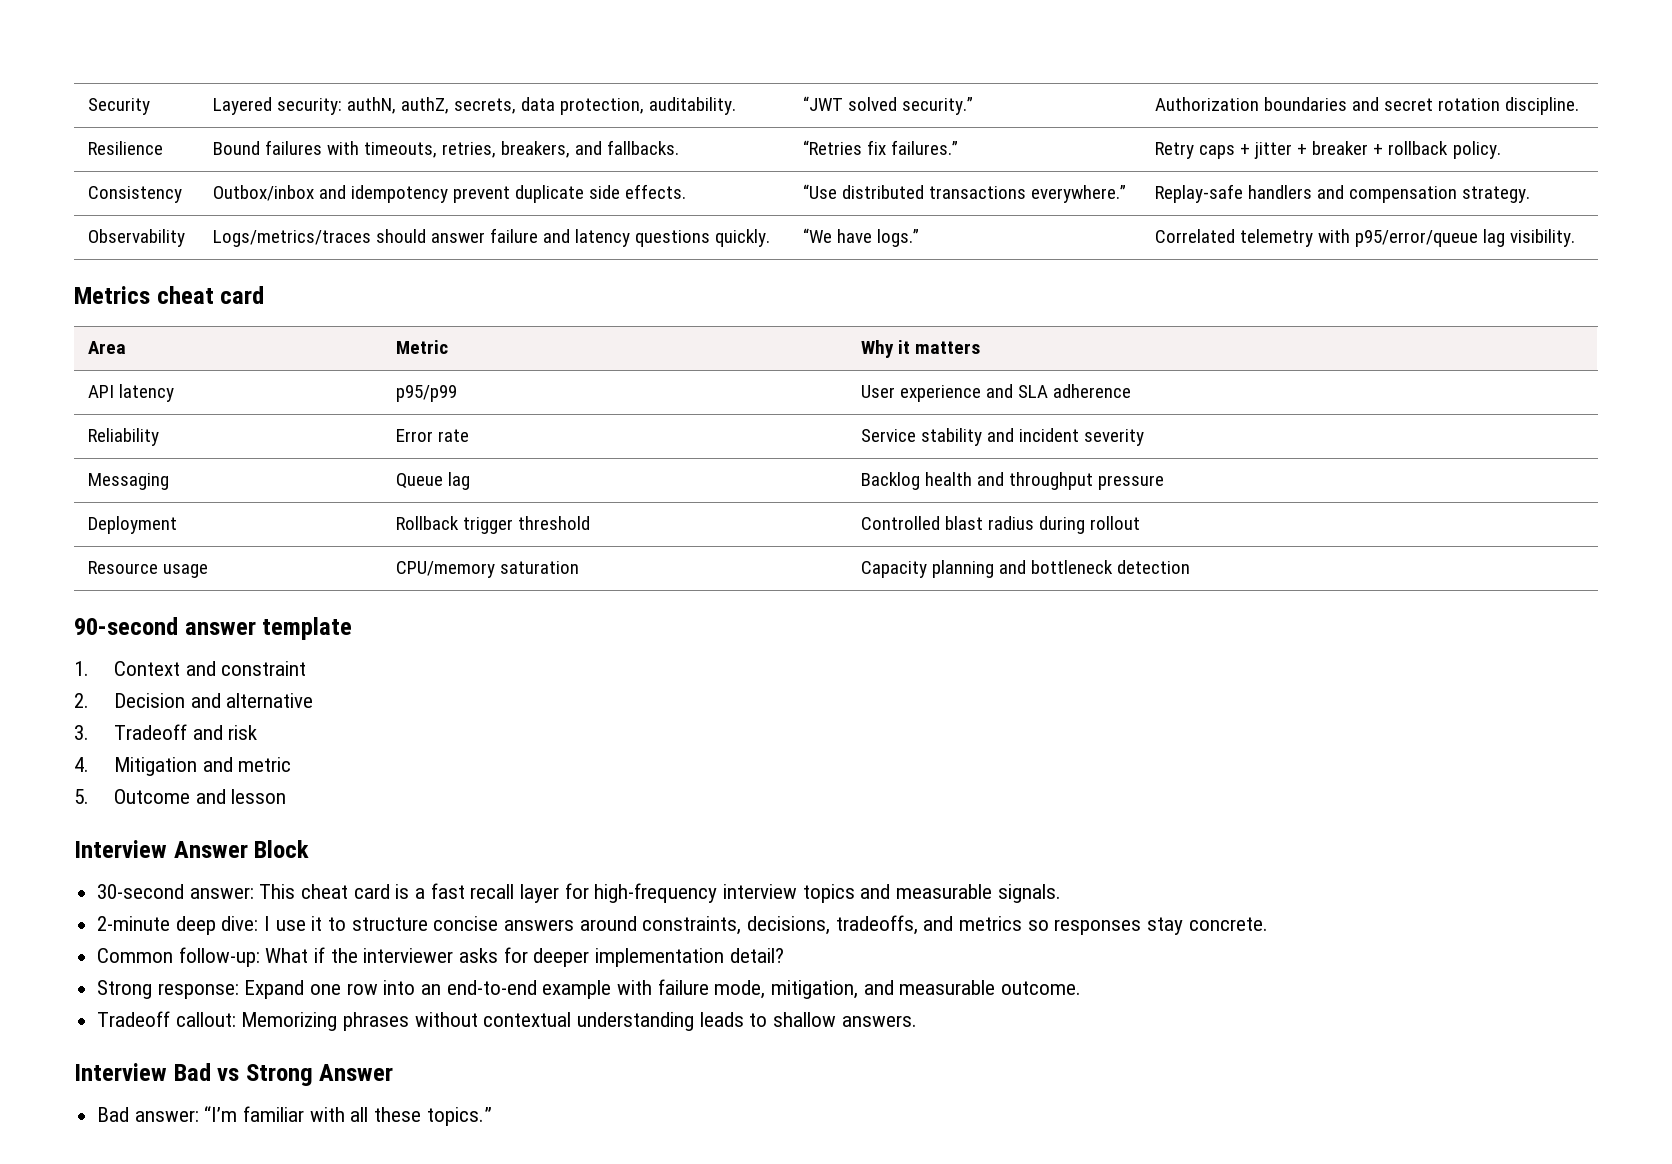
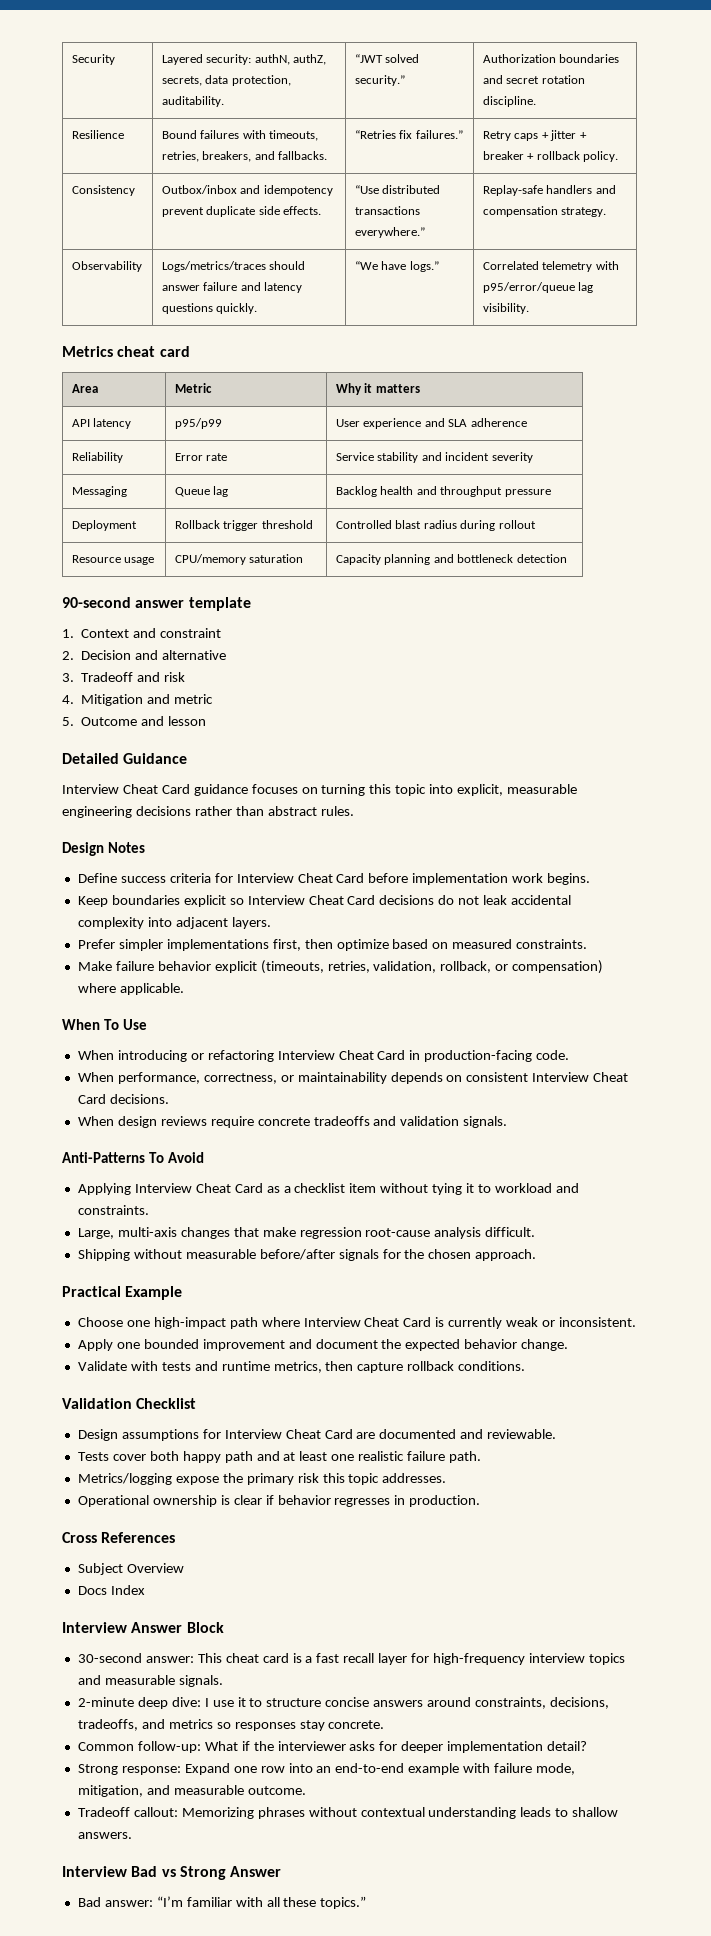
(287, 796) none -> [62,753,188,764] [62,784,578,796] [62,806,354,818] [62,842,146,856] [77,873,591,885] [77,895,572,907] [77,917,271,929] [77,939,588,951] [77,960,604,974] [77,983,184,995] [62,1019,148,1030] [77,1050,570,1062] [77,1072,629,1084] [77,1094,169,1104] [77,1116,508,1128] [62,1152,205,1163] [77,1183,579,1195] [77,1205,149,1215] [77,1227,536,1239] [77,1249,537,1261] [62,1286,183,1300] [77,1317,636,1329] [77,1339,569,1351] [77,1361,526,1373] [62,1398,197,1409] [77,1429,557,1441] [77,1451,482,1463] [77,1473,447,1485] [77,1495,481,1507] [62,1532,176,1543] [77,1563,184,1575] [77,1585,145,1595] // Detailed Guidance // Interview Cheat Card guidance focuses on turning this topic into explicit, measurable engineering decisions rather than abstract rules. // Design Notes // Define success criteria for Interview Cheat Card before implementation work begins. // Keep boundaries explicit so Interview Cheat Card decisions do not leak accidental complexity into adjacent layers. // Prefer simpler implementations first, then optimize based on measured constraints. // Make failure behavior explicit (timeouts, retries, validation, rollback, or compensation) where applicable. // When To Use // When introducing or refactoring Interview Cheat Card in production-facing code. // When performance, correctness, or maintainability depends on consistent Interview Cheat Card decisions. // When design reviews require concrete tradeoffs and validation signals. // Anti-Patterns To Avoid // Applying Interview Cheat Card as a checklist item without tying it to workload and constraints. // Large, multi-axis changes that make regression root-cause analysis difficult. // Shipping without measurable before/after signals for the chosen approach. // Practical Example // Choose one high-impact path where Interview Cheat Card is currently weak or inconsistent. // Apply one bounded improvement and document the expected behavior change. // Validate with tests and runtime metrics, then capture rollback conditions. // Validation Checklist // Design assumptions for Interview Cheat Card are documented and reviewable. // Tests cover both happy path and at least one realistic failure path. // Metrics/logging expose the primary risk this topic addresses. // Operational ownership is clear if behavior regresses in production. // Cross References // Subject Overview // Docs Index

